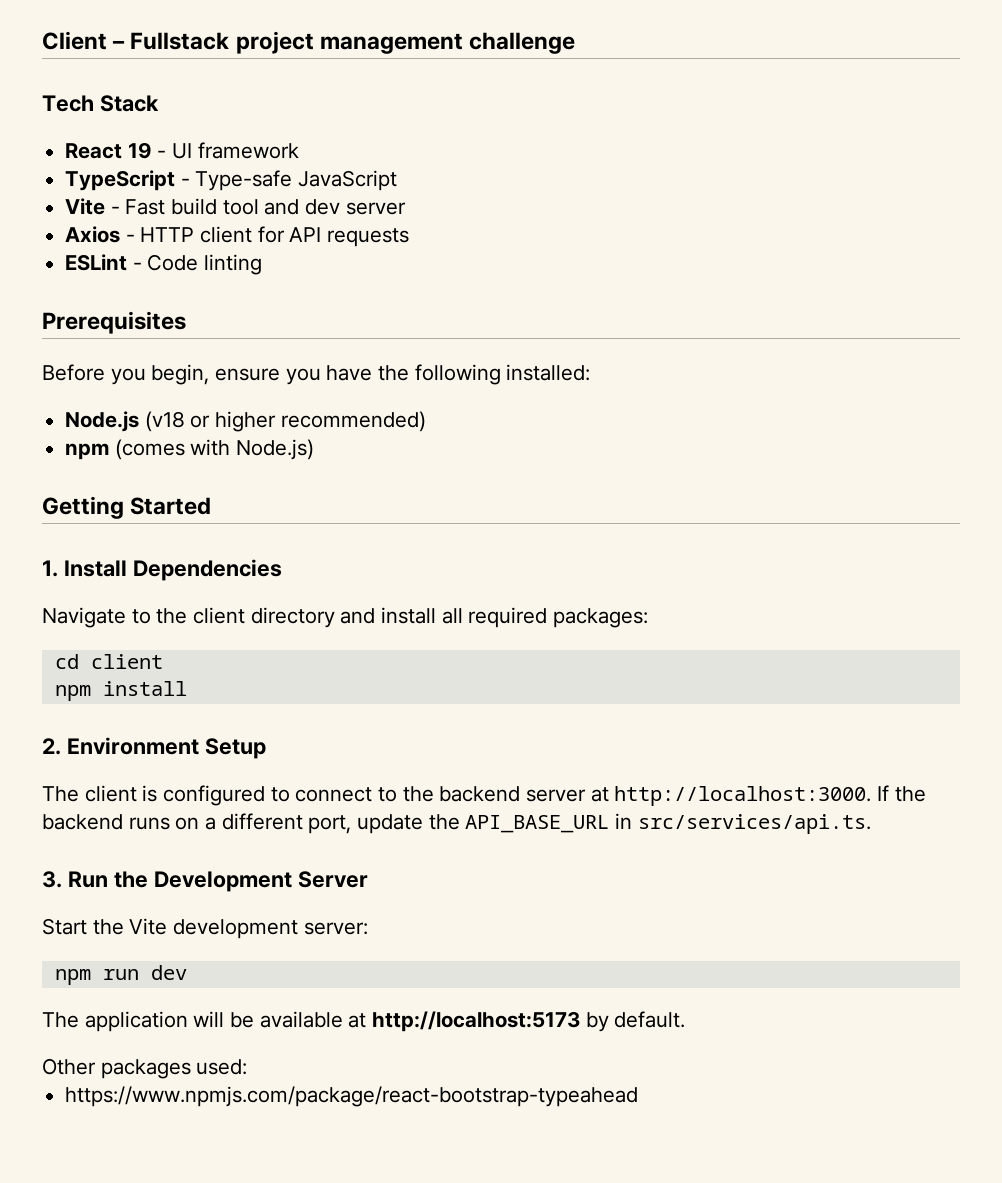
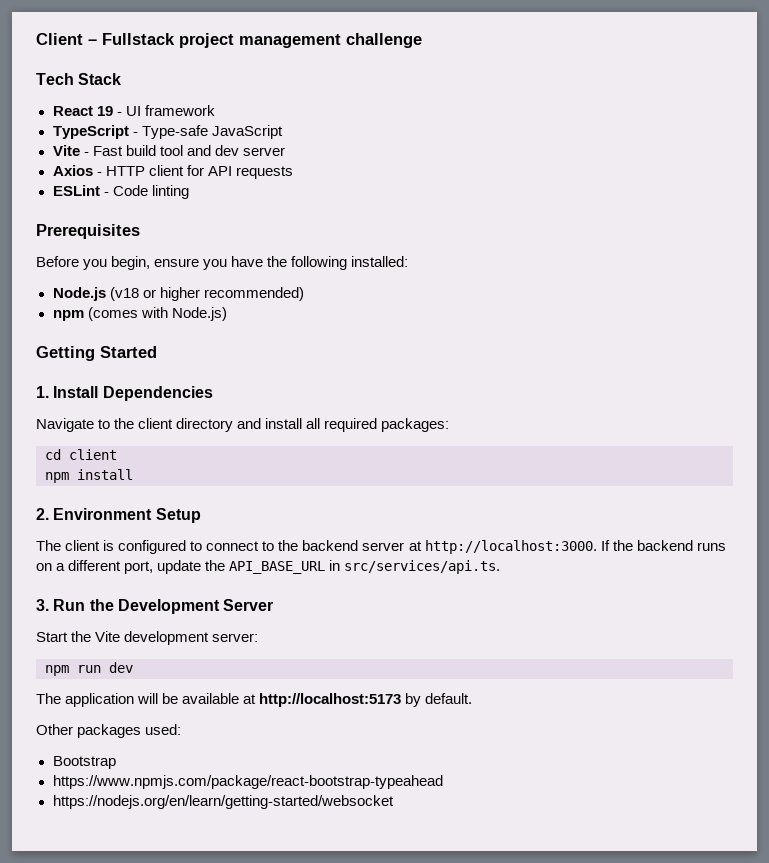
(248, 1067) none -> [52,756,116,769] // Bootstrap
(639, 1096) none -> [52,795,394,809] // https://nodejs.org/en/learn/getting-started/websocket

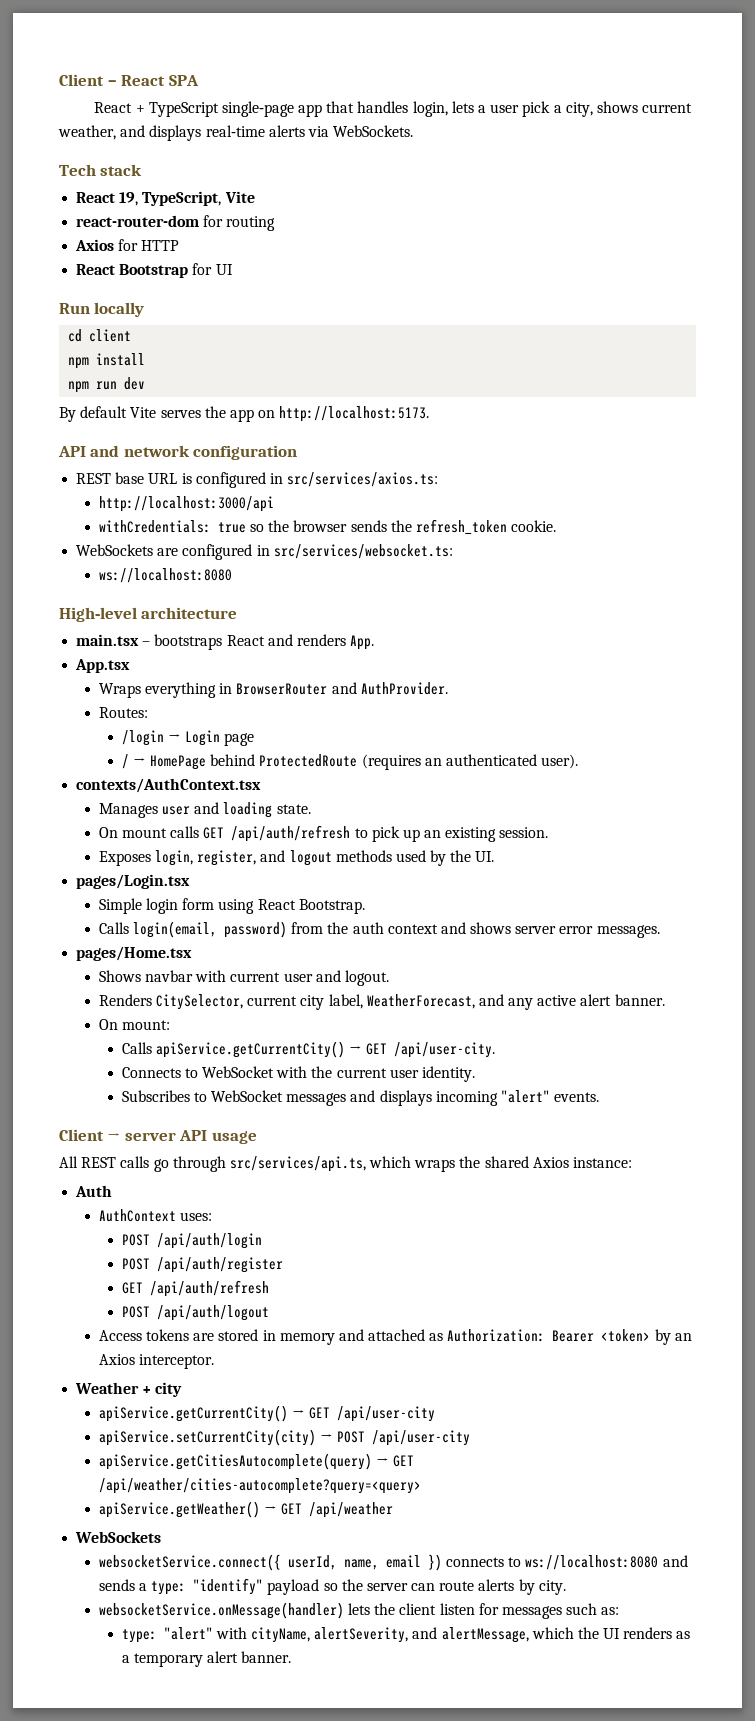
[102,33,422,48] Fullstack project management challenge -> [121,75,199,86] [94,101,693,117] [58,125,414,141] React SPA // React + TypeScript single‑page app that handles login, lets a user pick a city, shows current weather, and displays real‑time alerts via WebSockets.
[78,73,122,85] [52,105,215,116] [52,125,283,139] [52,145,285,156] [52,165,102,176] Stack // React 19 - UI framework // TypeScript - Type-safe JavaScript // Vite - Fast build tool and dev server // Axios - -> [100,164,143,176] [76,191,255,206] [76,215,276,231] [75,239,139,251] stack // React 19, TypeScript, Vite // react-router-dom for routing // Axios for
[148,165,293,179] [52,185,189,199] [36,224,140,239] [36,256,409,270] [52,287,304,301] [52,307,227,321] [36,346,157,361] [36,386,213,401] [36,418,450,432] [45,449,117,460] [45,469,133,483] [36,508,201,523] [36,540,726,554] [36,560,501,574] [36,599,274,614] [36,631,259,645] [45,662,133,676] [36,693,473,707] [36,724,182,738] [52,756,116,769] [52,775,443,789] [52,795,394,809] client for API requests // ESLint - Code linting // Prerequisites // Before you begin, ensure you have the following installed: // Node.js (v18 or higher recommended) // npm (comes with Node.js) // Getting Started // 1. Install Dependencies // Navigate to the client directory and install all required packages: // cd client // npm install // 2. Environment Setup // The client is configured to connect to the backend server at http://localhost:3000. If the backend runs on a different port, update the API_BASE_URL in src/services/api.ts. // 3. Run the Development Server // Start the Vite development server: // npm run dev // The application will be available at http://localhost:5173 by default. // Other packages used: // Bootstrap // https://www.npmjs.com/package/react-bootstrap-typeahead // https://nodejs.org/en/learn/getting-started/websocket -> [76,263,233,278] [59,302,145,317] [68,329,132,342] [68,353,146,369] [68,377,146,393] [59,406,430,422] [58,445,298,460] [76,472,439,488] [98,496,274,512] [98,519,557,535] [76,544,453,560] [98,568,232,583] [59,607,238,622] [76,634,375,650] [75,659,131,673] [98,682,448,698] [98,707,148,718] [121,730,255,746] [121,754,579,770] [76,778,262,793] [98,802,311,818] [98,825,549,842] [98,850,495,866] [76,874,191,889] [98,898,365,914] [98,921,660,938] [76,946,193,961] [98,970,389,986] [98,994,665,1010] [98,1019,170,1030] [121,1041,496,1058] [121,1066,475,1082] [121,1090,600,1106] [59,1129,257,1144] [59,1156,633,1172] [75,1185,113,1197] [98,1209,212,1222] [121,1233,262,1249] [121,1257,283,1273] [121,1280,269,1297] [121,1305,269,1321] [98,1329,692,1345] [98,1354,214,1369] [75,1382,183,1397] [98,1405,436,1422] [98,1429,471,1446] [98,1453,415,1470] [98,1478,421,1494] [98,1501,394,1518] [75,1531,162,1543] [98,1554,688,1571] [98,1578,566,1595] [98,1602,620,1619] [121,1627,691,1643] [121,1651,292,1667] // React Bootstrap for UI // Run locally // cd client // npm install // npm run dev // By default Vite serves the app on http://localhost:5173. // API and network configuration // REST base URL is configured in src/services/axios.ts: // http://localhost:3000/api // withCredentials: true so the browser sends the refresh_token cookie. // WebSockets are configured in src/services/websocket.ts: // ws://localhost:8080 // High‑level architecture // main.tsx – bootstraps React and renders App. // App.tsx // Wraps everything in BrowserRouter and AuthProvider. // Routes: // /login → Login page // / → HomePage behind ProtectedRoute (requires an authenticated user). // contexts/AuthContext.tsx // Manages user and loading state. // On mount calls GET /api/auth/refresh to pick up an existing session. // Exposes login, register, and logout methods used by the UI. // pages/Login.tsx // Simple login form using React Bootstrap. // Calls login(email, password) from the auth context and shows server error messages. // pages/Home.tsx // Shows navbar with current user and logout. // Renders CitySelector, current city label, WeatherForecast, and any active alert banner. // On mount: // Calls apiService.getCurrentCity() → GET /api/user-city. // Connects to WebSocket with the current user identity. // Subscribes to WebSocket messages and displays incoming "alert" events. // Client → server API usage // All REST calls go through src/services/api.ts, which wraps the shared Axios instance: // Auth // AuthContext uses: // POST /api/auth/login // POST /api/auth/register // GET /api/auth/refresh // POST /api/auth/logout // Access tokens are stored in memory and attached as Authorization: Bearer <token> by an Axios interceptor. // Weather + city // apiService.getCurrentCity() → GET /api/user-city // apiService.setCurrentCity(city) → POST /api/user-city // apiService.getCitiesAutocomplete(query) → GET /api/weather/cities-autocomplete?query=<query> // apiService.getWeather() → GET /api/weather // WebSockets // websocketService.connect({ userId, name, email }) connects to ws://localhost:8080 and sends a type: "identify" payload so the server can route alerts by city. // websocketService.onMessage(handler) lets the client listen for messages such as: // type: "alert" with cityName, alertSeverity, and alertMessage, which the UI renders as a temporary alert banner.

